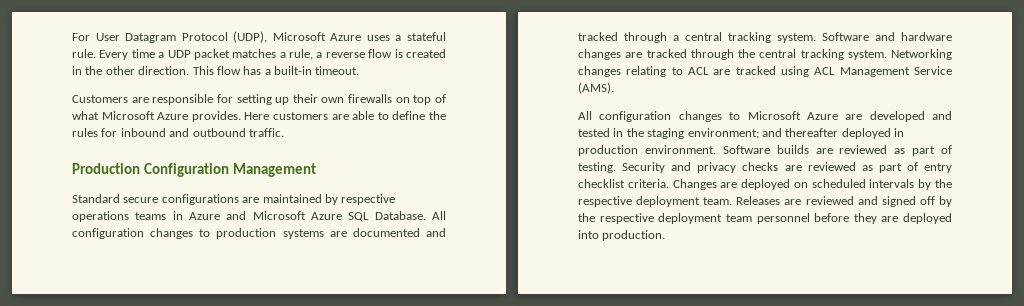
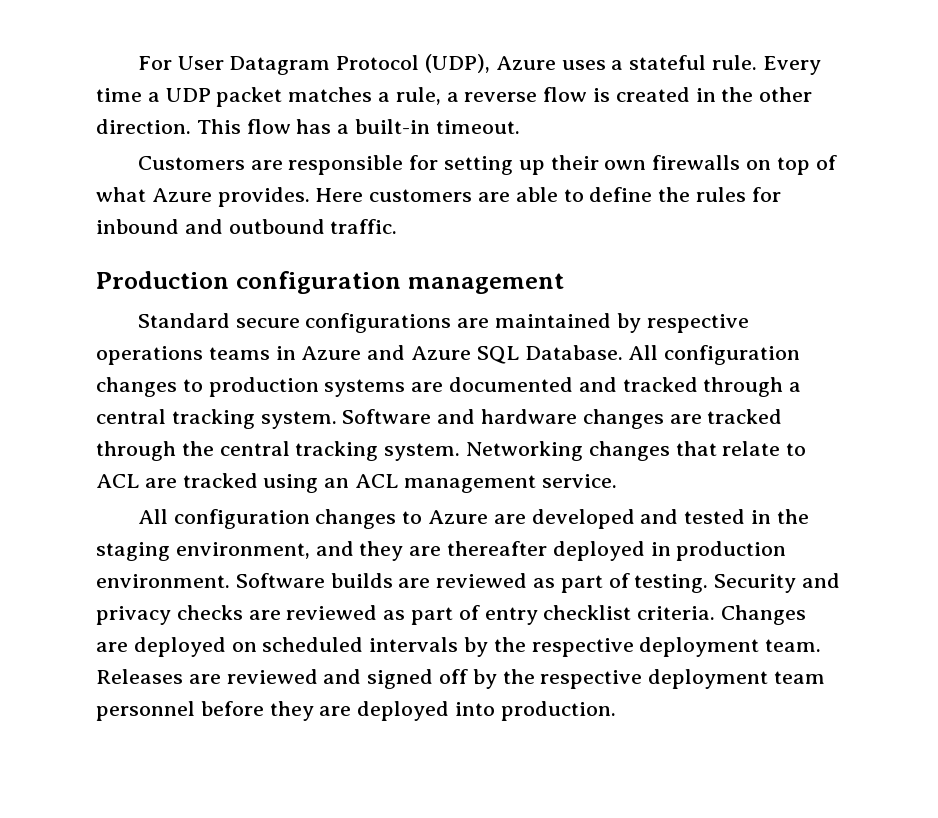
[272,32,326,41] Microsoft -> (491, 63) none
[101,111,155,120] Microsoft -> (146, 194) none
[143,163,316,177] Configuration Management -> [235,271,564,294] configuration management
[252,211,306,220] Microsoft -> (406, 352) none
[626,66,667,77] relating -> [675,441,781,456] that relate
[814,66,952,77] [578,82,614,94] [578,111,801,122] ACL Management Service (AMS). // All configuration changes to Microsoft -> [324,474,617,493] [137,509,423,529] an ACL management service. // All configuration changes to
[687,128,782,139] environment; and -> [175,541,442,561] environment, and they are

